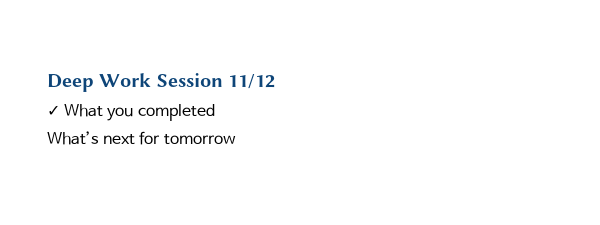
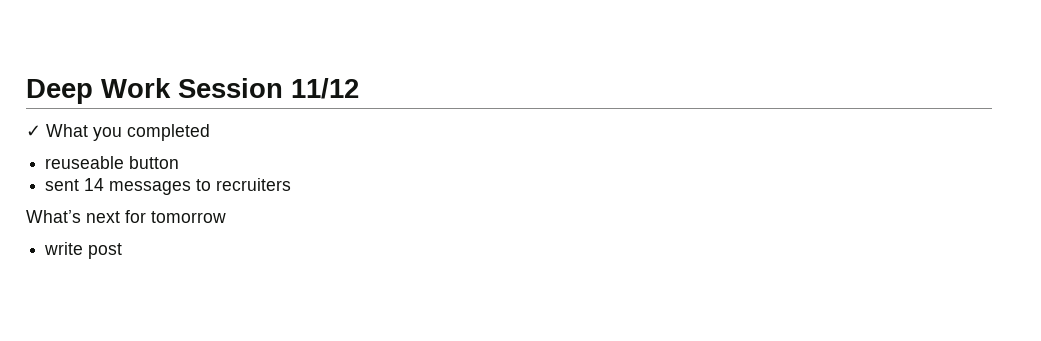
(215, 112) none -> [45,156,180,169] [45,178,292,195] // reuseable button // sent 14 messages to recruiters
(236, 139) none -> [44,242,123,259] // write post

